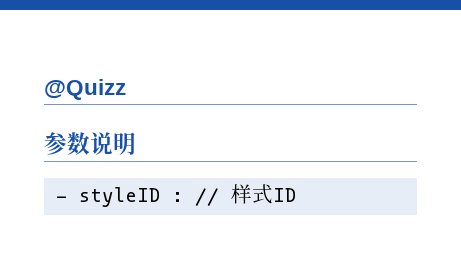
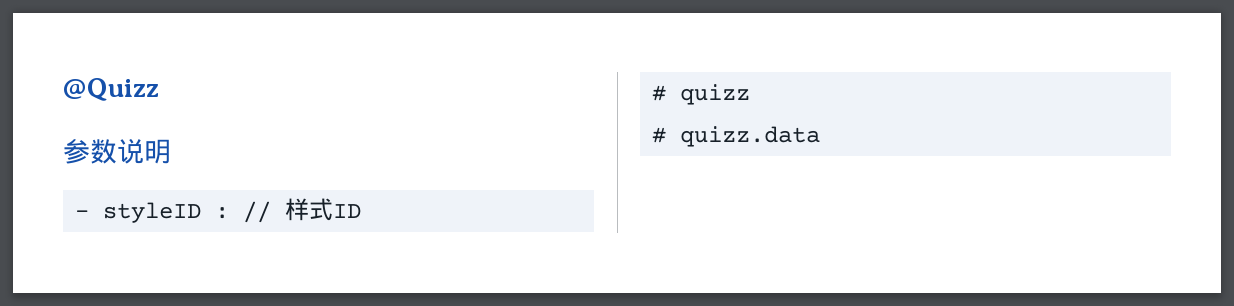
(297, 195) none -> [652,84,750,105] [652,126,820,147] // # quizz // # quizz.data

